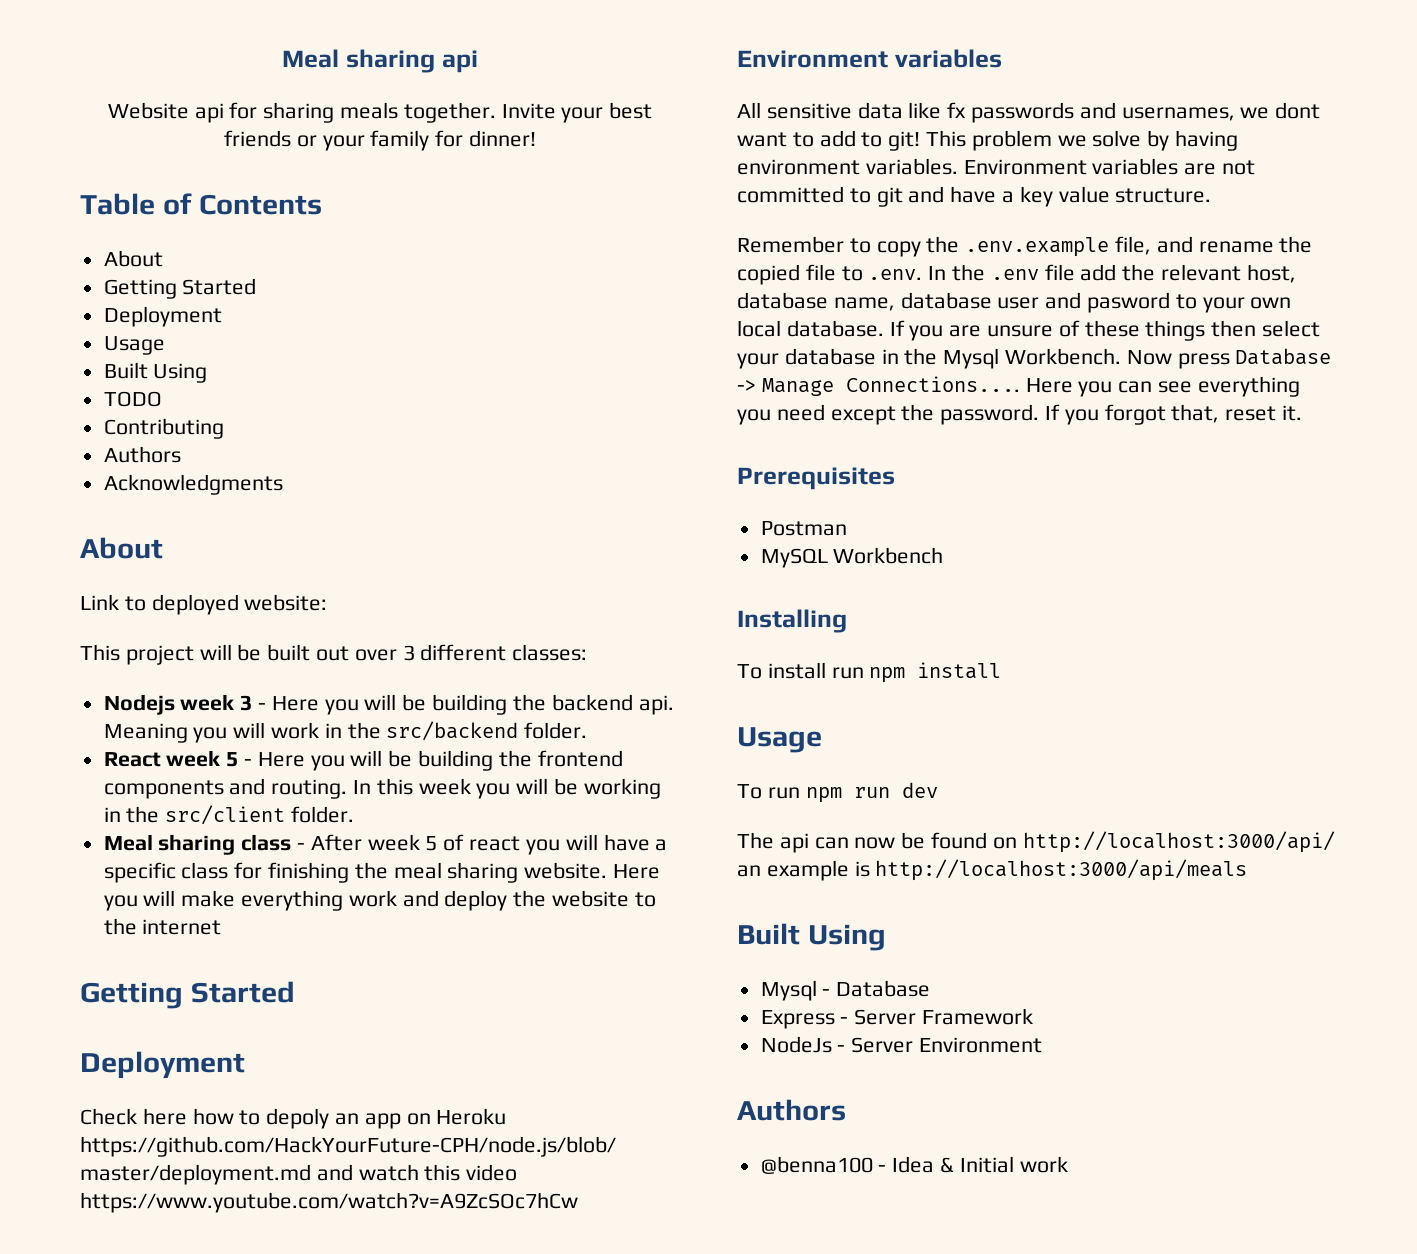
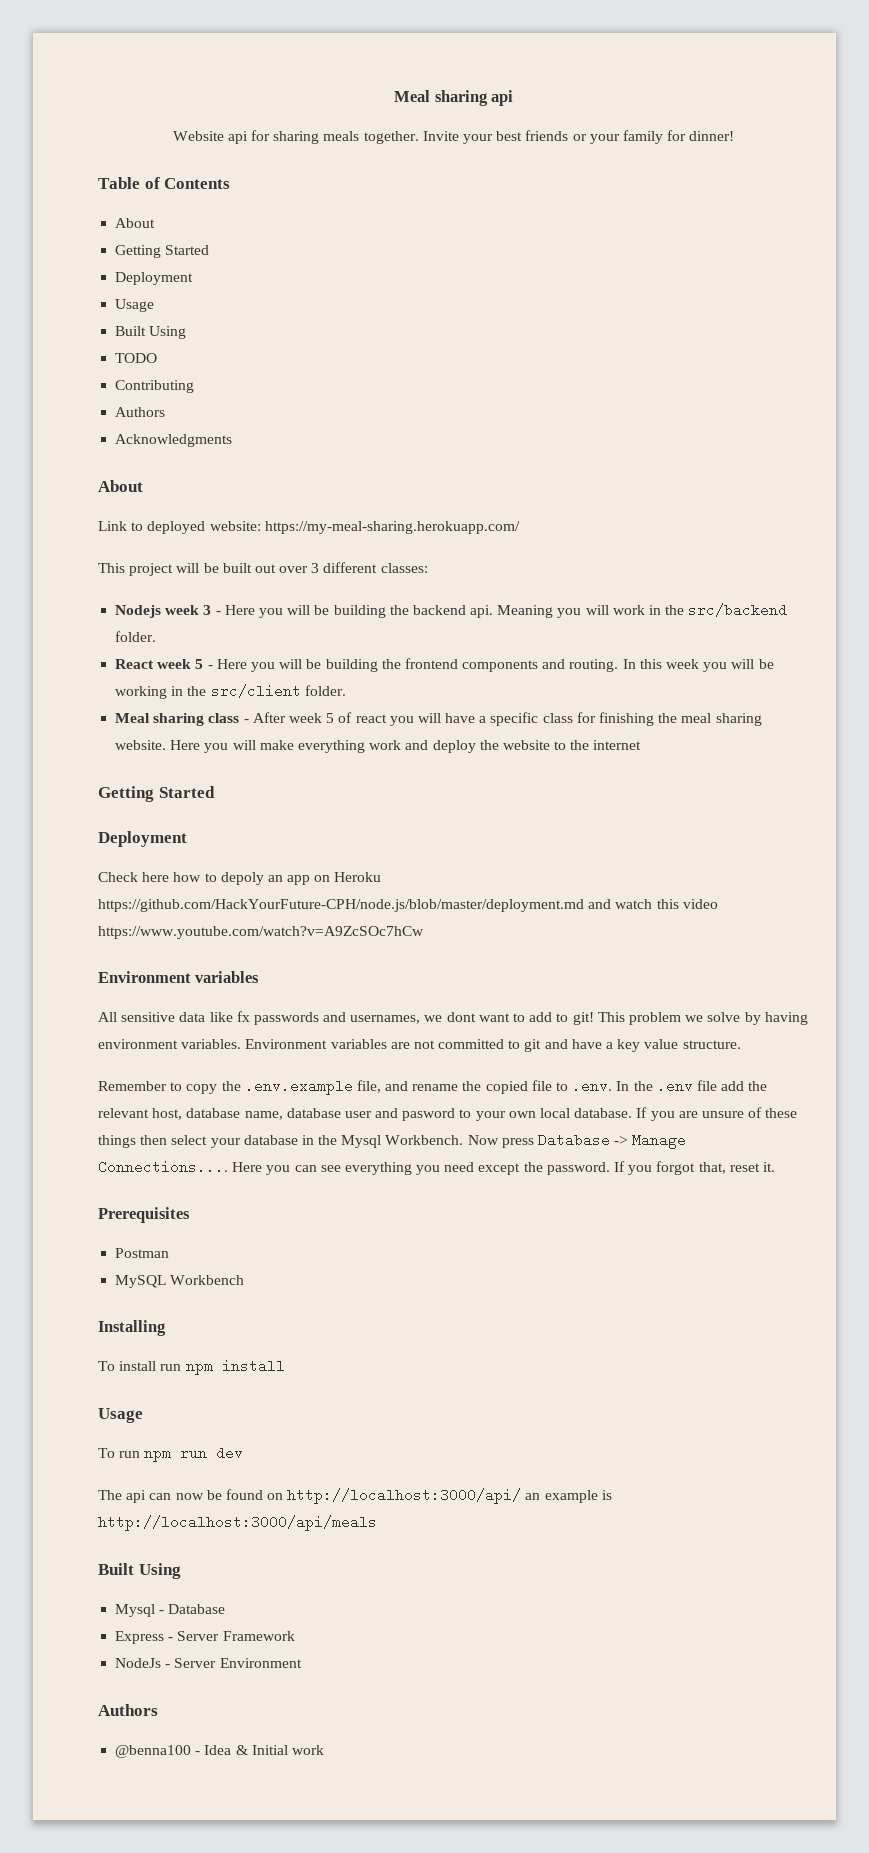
(328, 602) none -> [264,521,520,534] https://my-meal-sharing.herokuapp.com/

